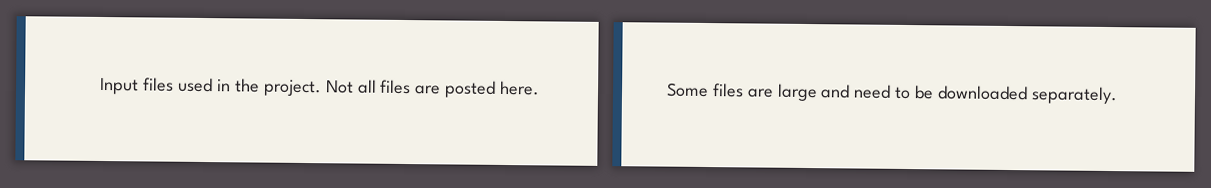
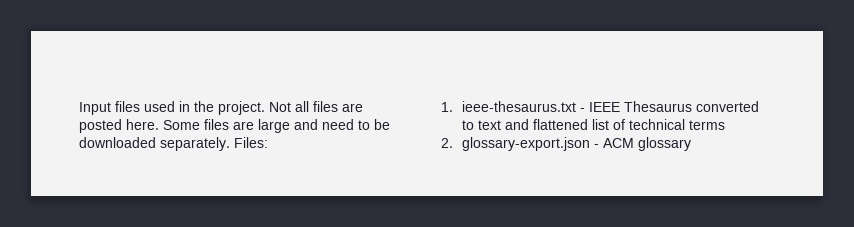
(1118, 95) none -> [234,137,268,148] [441,101,759,112] [461,119,725,130] [441,137,691,151] Files: // 1. ieee-thesaurus.txt - IEEE Thesaurus converted to text and flattened list of technical terms // 2. glossary-export.json - ACM glossary

